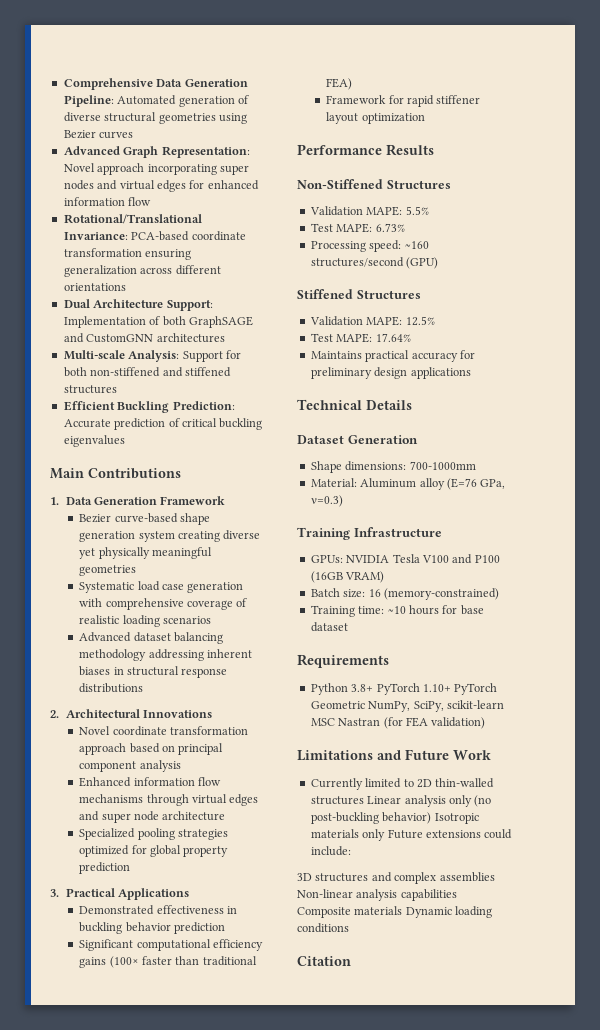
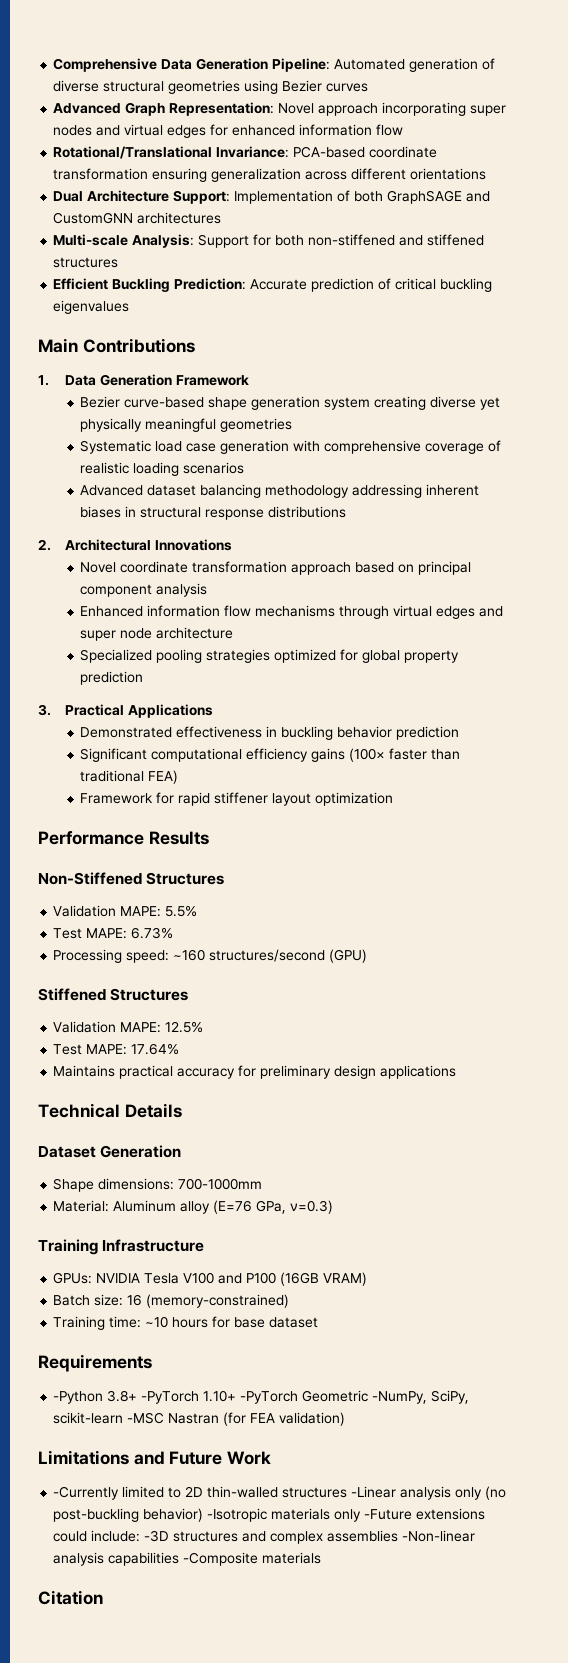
[310,683,498,695] [310,701,411,712] Python 3.8+ PyTorch 1.10+ PyTorch Geometric NumPy, -> [53,1390,428,1404] -Python 3.8+ -PyTorch 1.10+ -PyTorch Geometric -NumPy,
[310,718,335,726] MSC -> [127,1412,165,1424] -MSC
[310,778,363,790] Currently -> [53,1486,120,1500] -Currently
[367,796,402,804] Linear -> [351,1486,397,1498] -Linear
[434,813,479,824] Isotropic -> [207,1508,268,1522] -Isotropic
[387,829,423,839] Future -> [364,1509,413,1520] -Future
[297,873,312,881] // 3D -> [144,1530,170,1542] -3D
[297,889,353,898] Non-linear -> [402,1530,476,1542] -Non-linear
[297,906,493,918] [297,923,349,933] Composite materials Dynamic loading conditions -> [183,1552,322,1566] -Composite materials

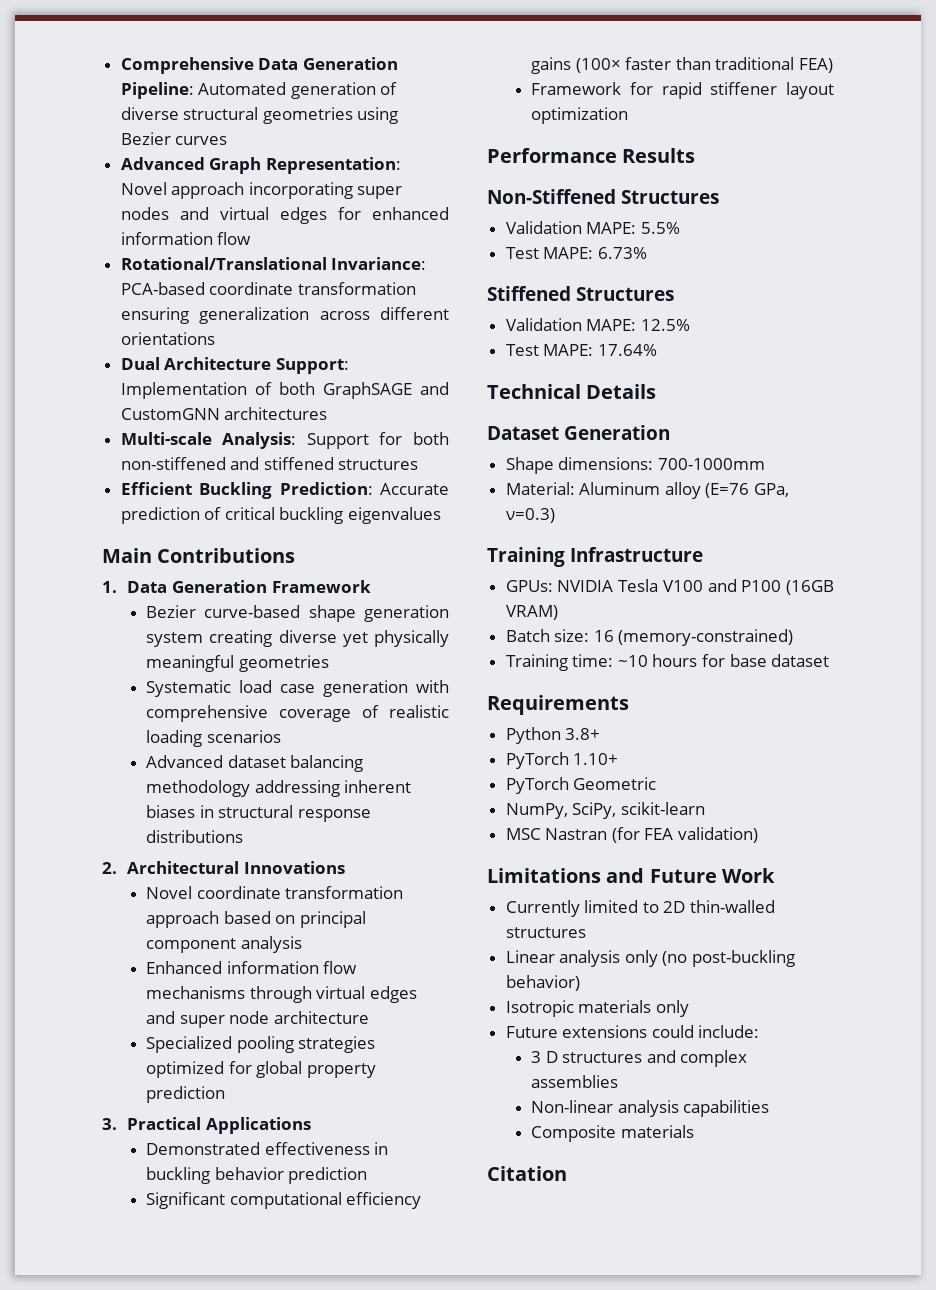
[53,949,368,963] // Processing speed: ~160 structures/second (GPU) -> (647, 253) none
[53,1065,457,1079] // Maintains practical accuracy for preliminary design applications -> (657, 350) none
[53,1391,104,1404] -Python -> [505,727,561,744] Python
[141,1391,200,1404] -PyTorch -> [505,752,569,769] // PyTorch
[240,1391,299,1404] -PyTorch -> [505,777,569,794] // PyTorch
[372,1391,428,1404] -NumPy, -> [505,803,568,819] // NumPy,
[127,1412,165,1424] -MSC -> [505,828,541,840] // MSC
[53,1486,120,1500] -Currently -> [505,900,580,917] Currently
[351,1486,397,1498] -Linear -> [505,950,555,963] // Linear
[207,1508,268,1522] -Isotropic -> [505,1000,574,1017] // Isotropic
[364,1509,413,1520] -Future -> [505,1026,558,1038] // Future
[144,1530,170,1542] -3D -> [531,1051,558,1063] // 3 D
[402,1530,476,1542] -Non-linear -> [531,1100,614,1113] // Non-linear
[183,1552,259,1566] -Composite -> [531,1125,617,1142] // Composite

